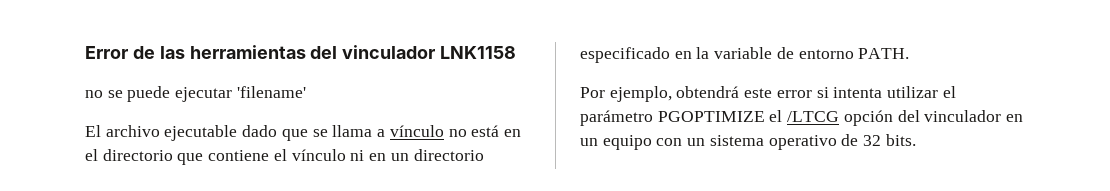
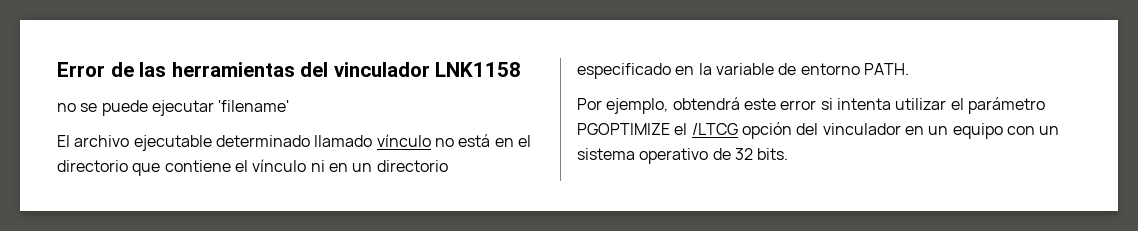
[242,125,386,141] dado que se llama a -> [215,135,373,147] determinado llamado

